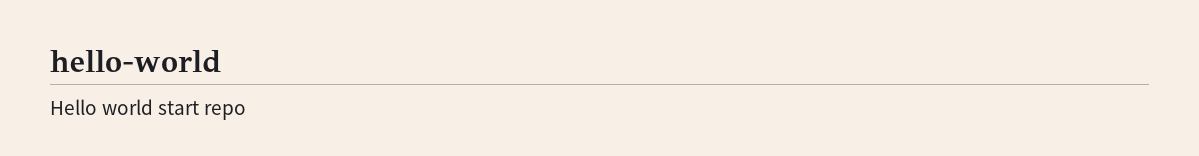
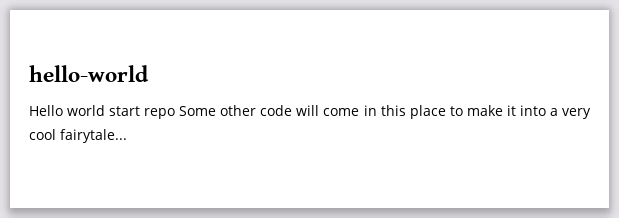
(247, 112) none -> [179,105,591,119] [29,129,127,143] Some other code will come in this place to make it into a very cool fairytale...

